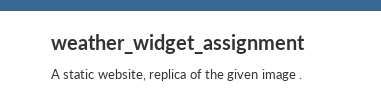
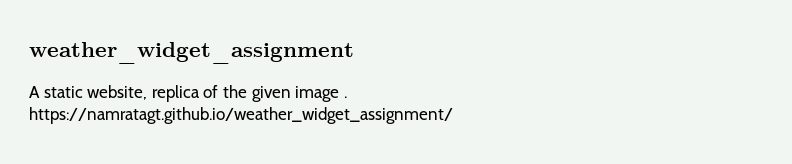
(302, 78) none -> [29,107,453,124] https://namratagt.github.io/weather_widget_assignment/

